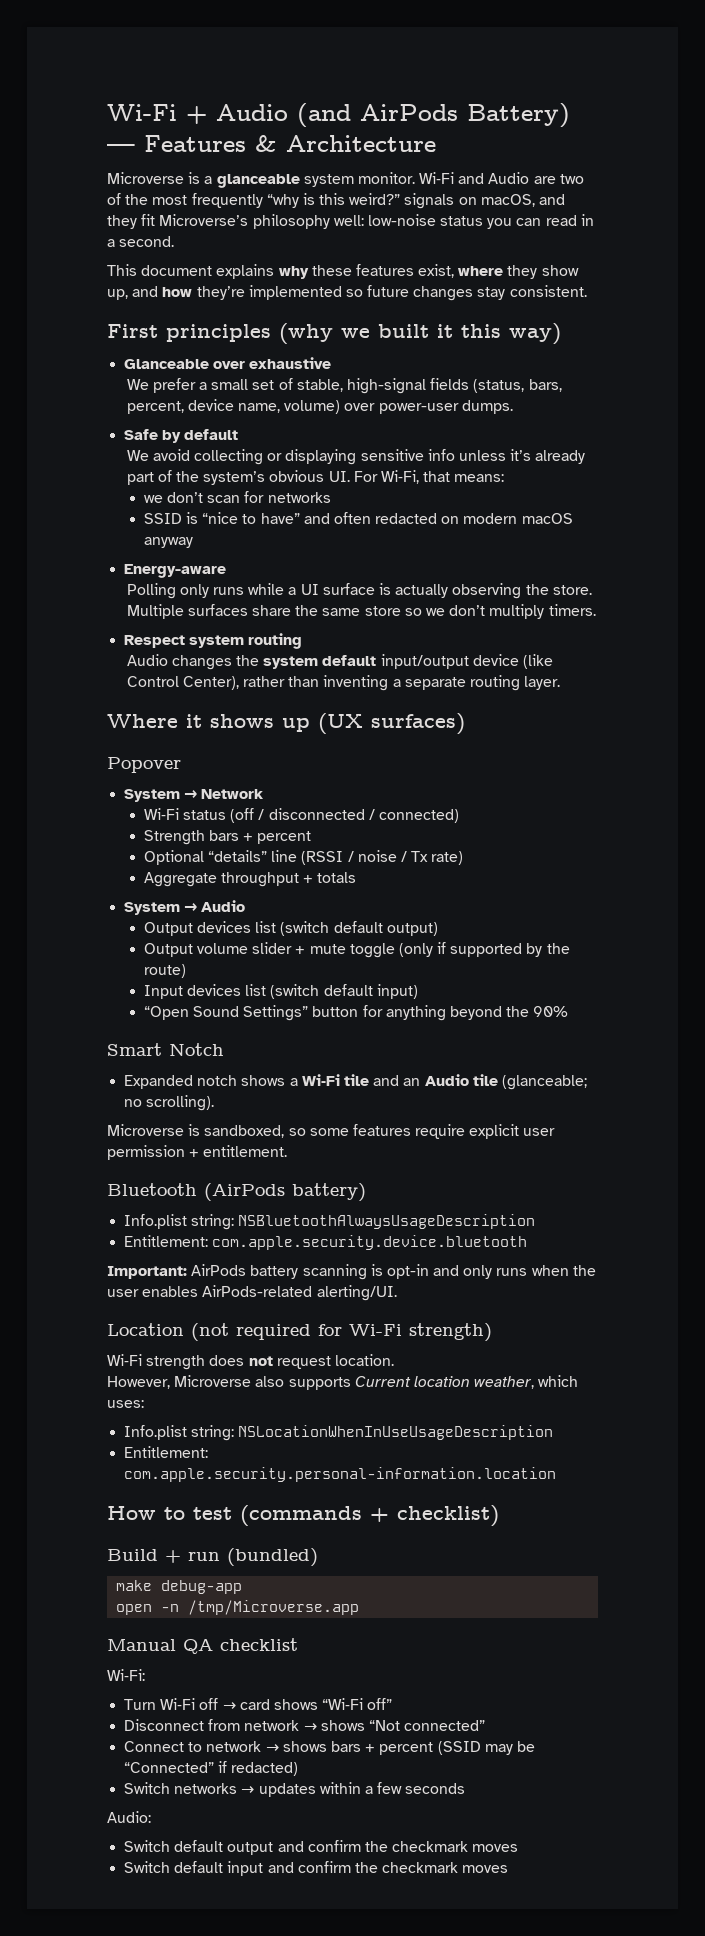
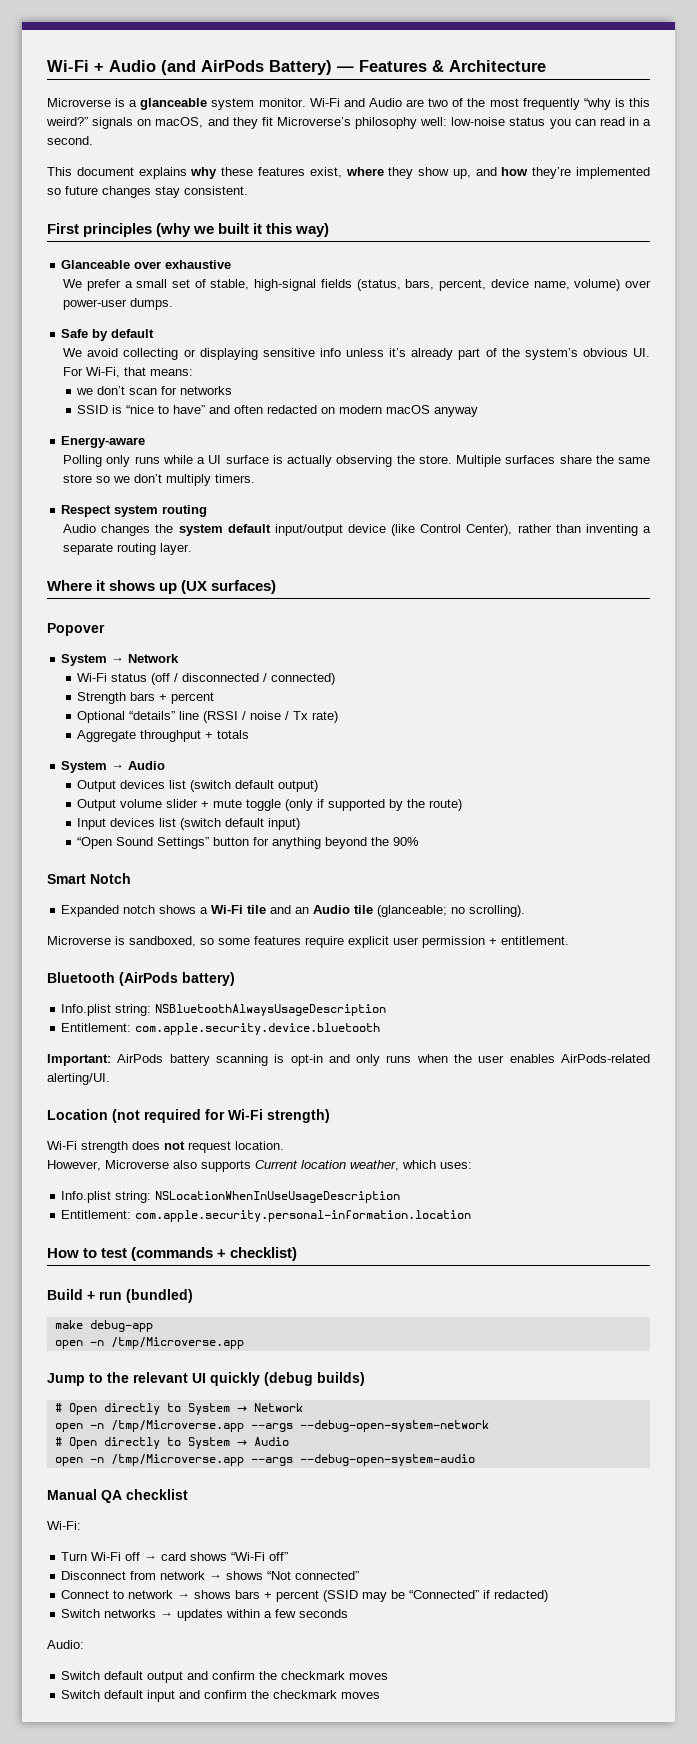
(360, 1607) none -> [47,1372,365,1386] [54,1403,303,1415] [54,1420,489,1432] [54,1437,289,1449] [54,1454,475,1466] // Jump to the relevant UI quickly (debug builds) // # Open directly to System → Network // open -n /tmp/Microverse.app --args --debug-open-system-network // # Open directly to System → Audio // open -n /tmp/Microverse.app --args --debug-open-system-audio

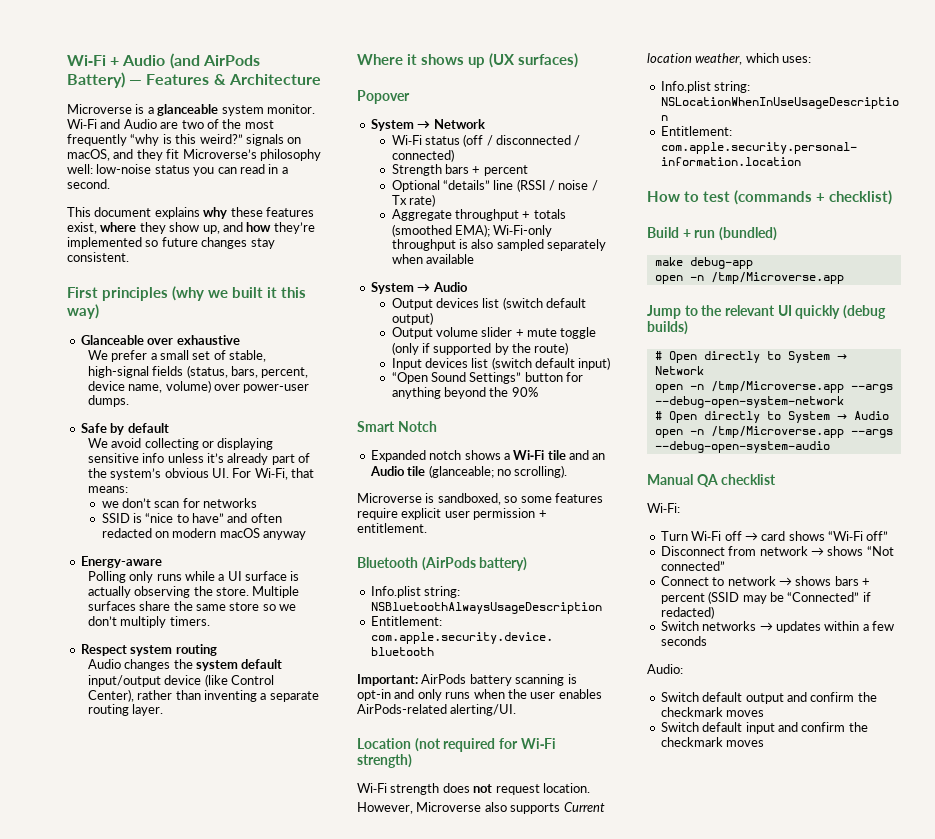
(250, 734) none -> [391,224,553,237] [391,239,607,251] [391,254,474,264] (smoothed EMA); Wi‑Fi-only throughput is also sampled separately when available

